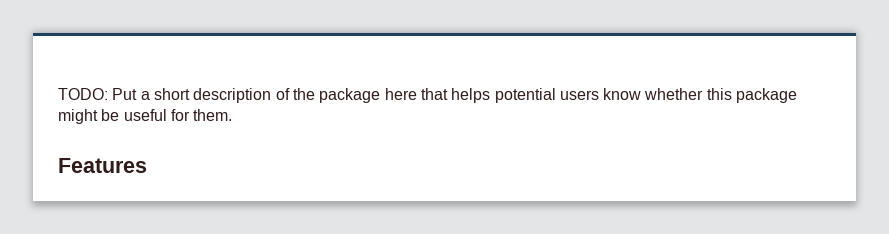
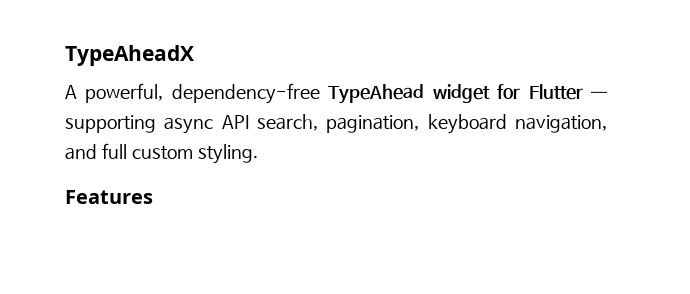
[58,88,798,103] [58,109,233,124] TODO: Put a short description of the package here that helps potential users know whether this package might be useful for them. -> [65,45,194,66] [65,83,608,104] [65,114,607,134] [65,143,258,164] TypeAheadX // A powerful, dependency-free TypeAhead widget for Flutter — supporting async API search, pagination, keyboard navigation, and full custom styling.

